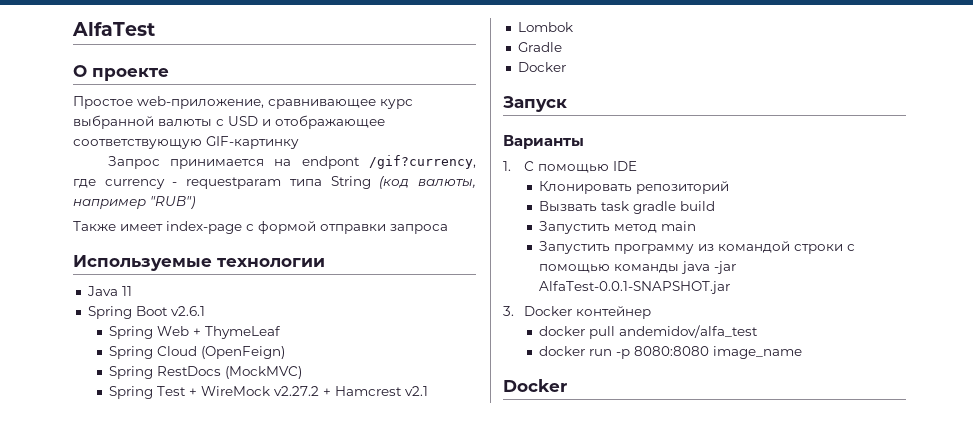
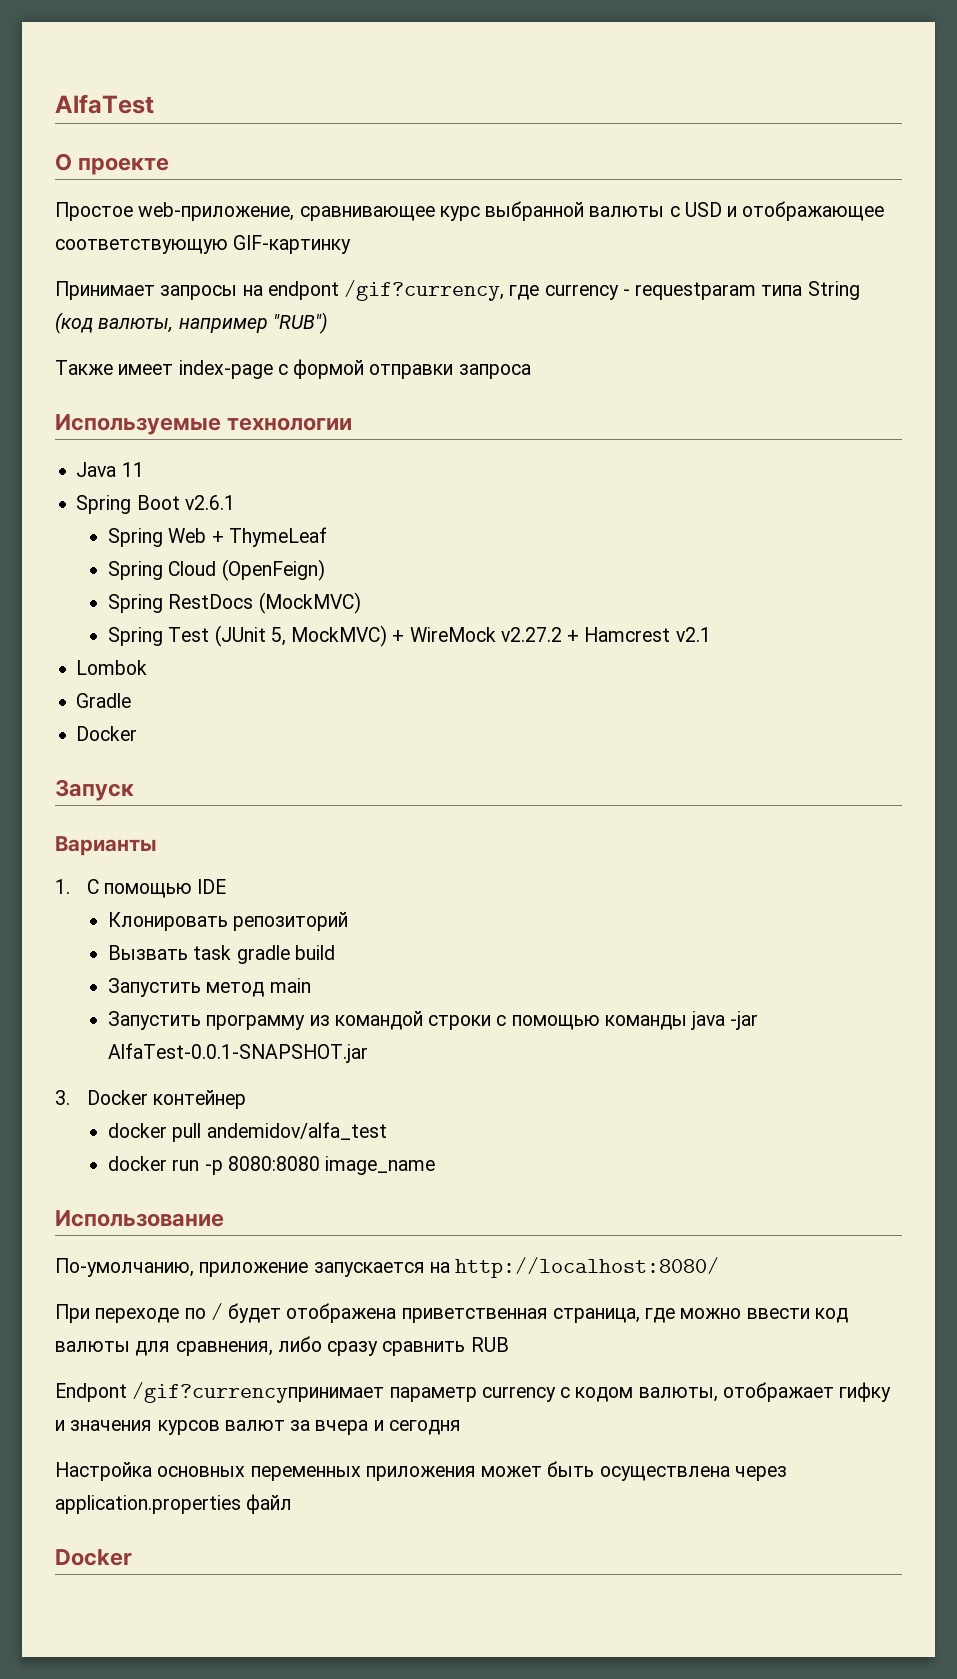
[107,156,264,169] Запрос принимается -> [55,281,238,300] Принимает запросы
(186, 391) none -> [214,625,388,647] (JUnit 5, MockMVC)
(802, 352) none -> [55,1210,224,1227] [55,1257,720,1278] [55,1303,848,1323] [55,1336,509,1356] [55,1382,892,1403] [55,1420,461,1435] [55,1461,787,1481] [55,1494,293,1514] // Использование // По-умолчанию, приложение запускается на http://localhost:8080/ // При переходе по / будет отображена приветственная страница, где можно ввести код валюты для сравнения, либо сразу сравнить RUB // Endpont /gif?currencyпринимает параметр currency с кодом валюты, отображает гифку и значения курсов валют за вчера и сегодня // Настройка основных переменных приложения может быть осуществлена через application.properties файл

